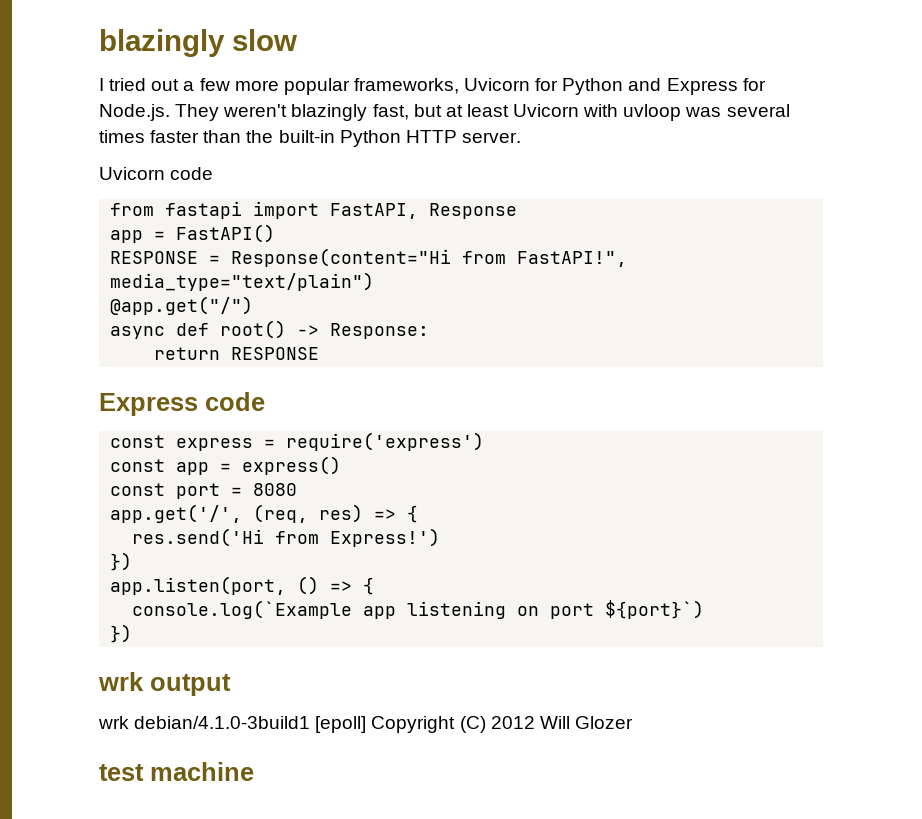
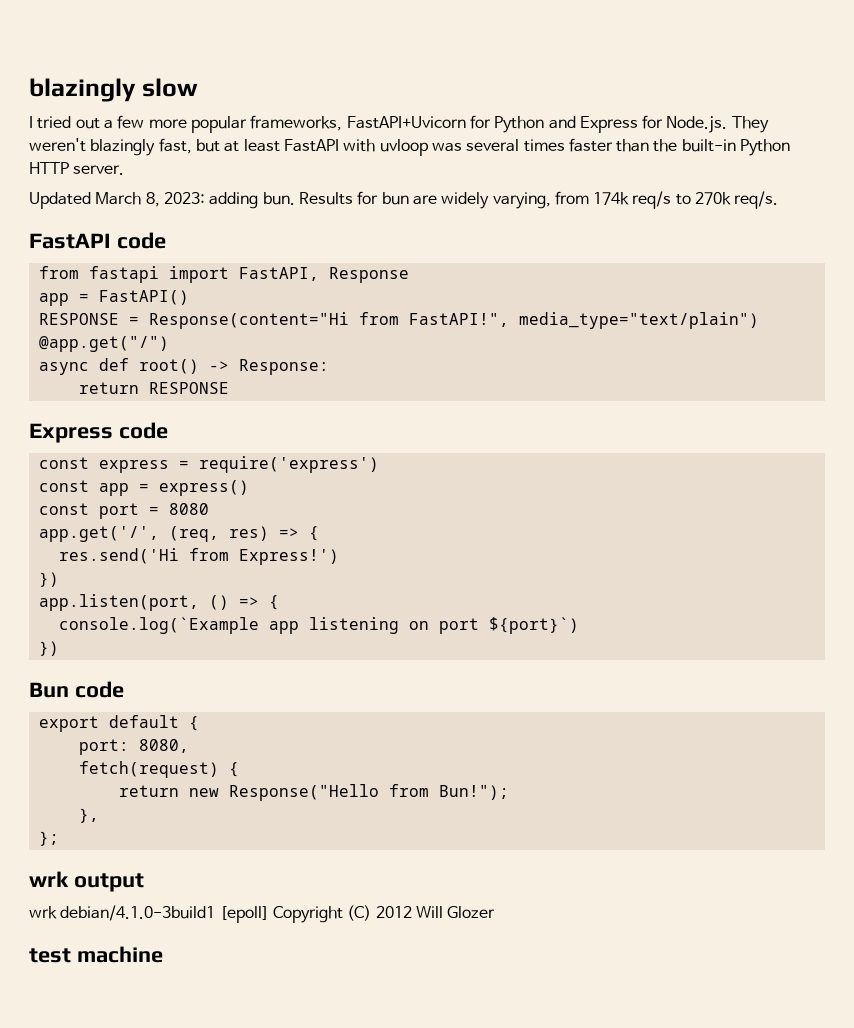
[464,78,531,91] Uvicorn -> [346,116,466,129] FastAPI+Uvicorn
[513,104,580,117] Uvicorn -> [283,139,339,152] FastAPI
[99,167,165,180] Uvicorn -> [29,191,779,209] [29,233,111,249] Updated March 8, 2023: adding bun. Results for bun are widely varying, from 174k req/s to 270k req/s. // FastAPI
(133, 633) none -> [29,681,124,698] [38,715,199,732] [78,739,189,755] [78,761,239,778] [118,784,509,801] [78,808,99,823] [38,831,59,846] // Bun code // export default { // port: 8080, // fetch(request) { // return new Response("Hello from Bun!"); // }, // };

